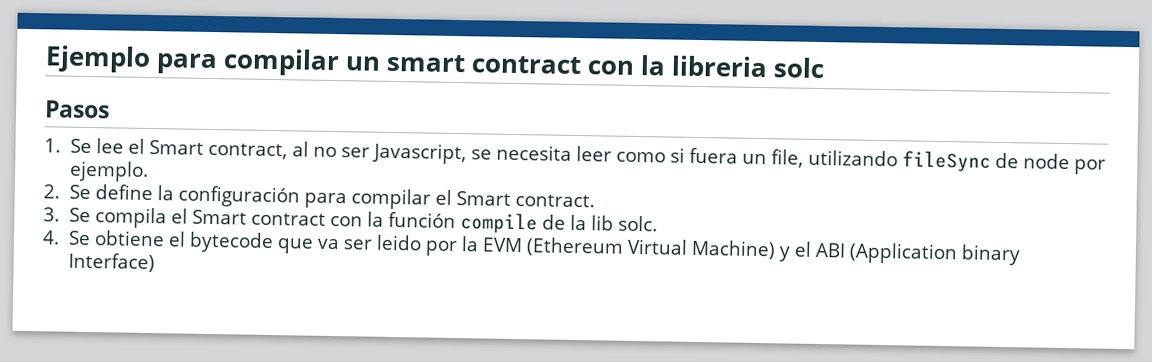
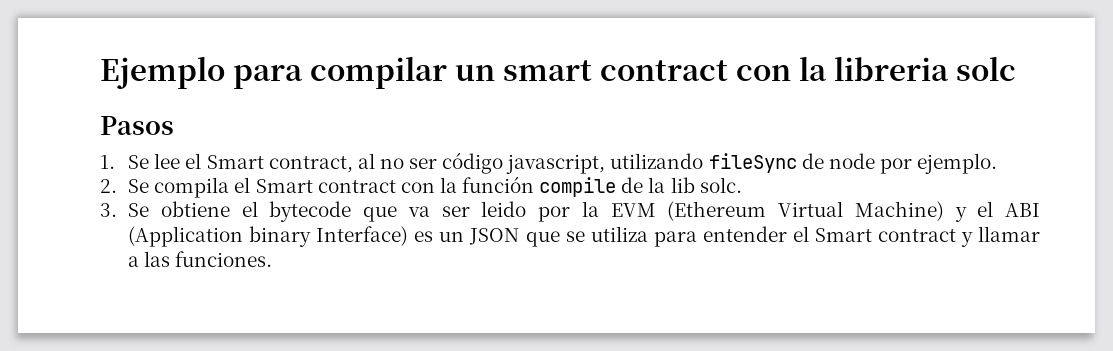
[371,142,804,168] Javascript, se necesita leer como si fuera un file, -> [442,152,606,174] código javascript,
[94,184,595,210] [43,207,91,223] define la configuración para compilar el Smart contract. // 3. Se -> (150, 186) none
[42,230,60,245] 4. -> [100,203,117,217] 3.
(155, 262) none -> [414,226,1040,247] [128,251,273,267] es un JSON que se utiliza para entender el Smart contract y llamar a las funciones.

